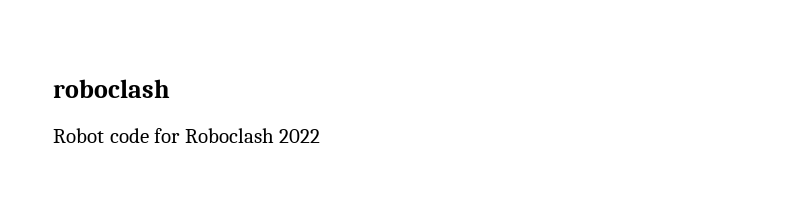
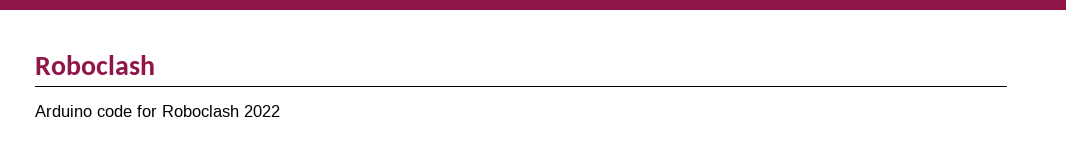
[53,79,170,98] [53,128,104,143] roboclash // Robot -> [35,55,155,75] [35,105,92,117] Roboclash // Arduino

